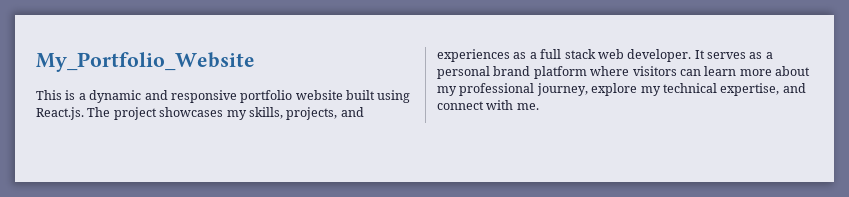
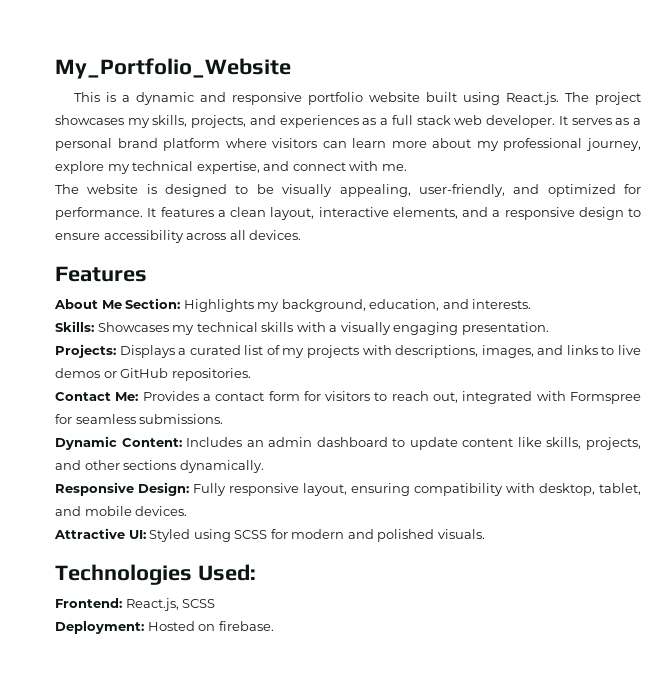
(539, 106) none -> [55,184,642,197] [55,207,641,220] [55,230,302,243] [55,266,147,282] [54,298,532,312] [55,321,549,335] [55,344,641,358] [55,368,251,381] [55,391,642,404] [55,414,224,424] [55,436,641,450] [55,460,264,473] [55,482,641,496] [55,506,188,516] [54,528,485,542] [55,564,256,585] [55,598,216,611] [55,621,274,634] // The website is designed to be visually appealing, user-friendly, and optimized for performance. It features a clean layout, interactive elements, and a responsive design to ensure accessibility across all devices. // Features // About Me Section: Highlights my background, education, and interests. // Skills: Showcases my technical skills with a visually engaging presentation. // Projects: Displays a curated list of my projects with descriptions, images, and links to live demos or GitHub repositories. // Contact Me: Provides a contact form for visitors to reach out, integrated with Formspree for seamless submissions. // Dynamic Content: Includes an admin dashboard to update content like skills, projects, and other sections dynamically. // Responsive Design: Fully responsive layout, ensuring compatibility with desktop, tablet, and mobile devices. // Attractive UI: Styled using SCSS for modern and polished visuals. // Technologies Used: // Frontend: React.js, SCSS // Deployment: Hosted on firebase.

